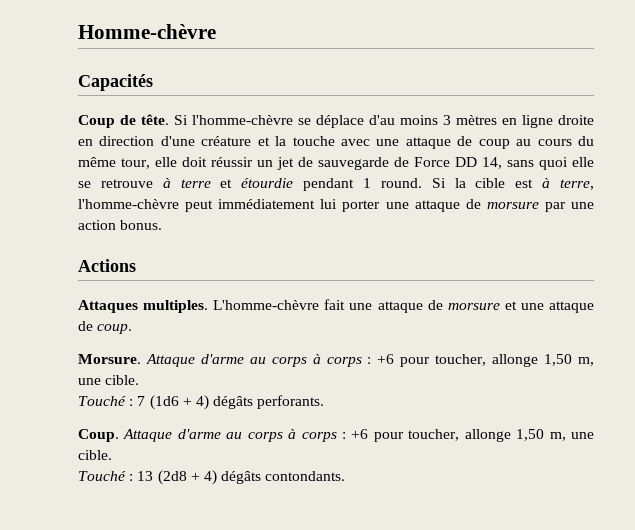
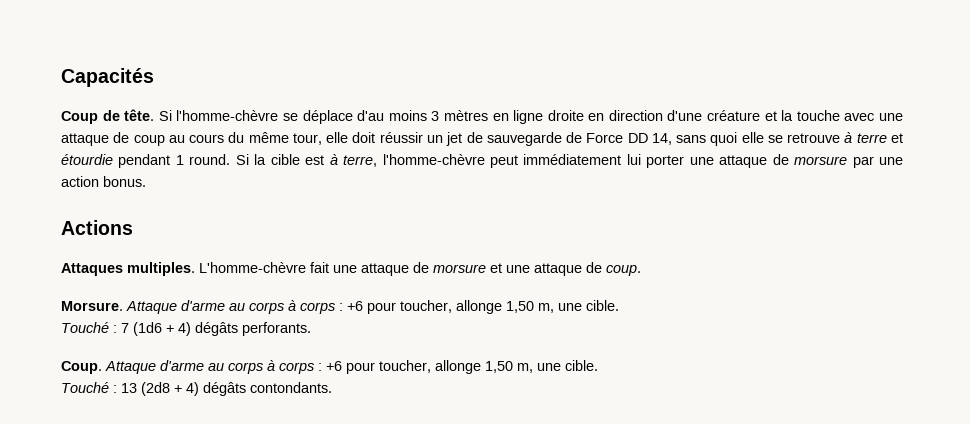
[78,24,216,39] Homme-chèvre // -> (61, 77) none

